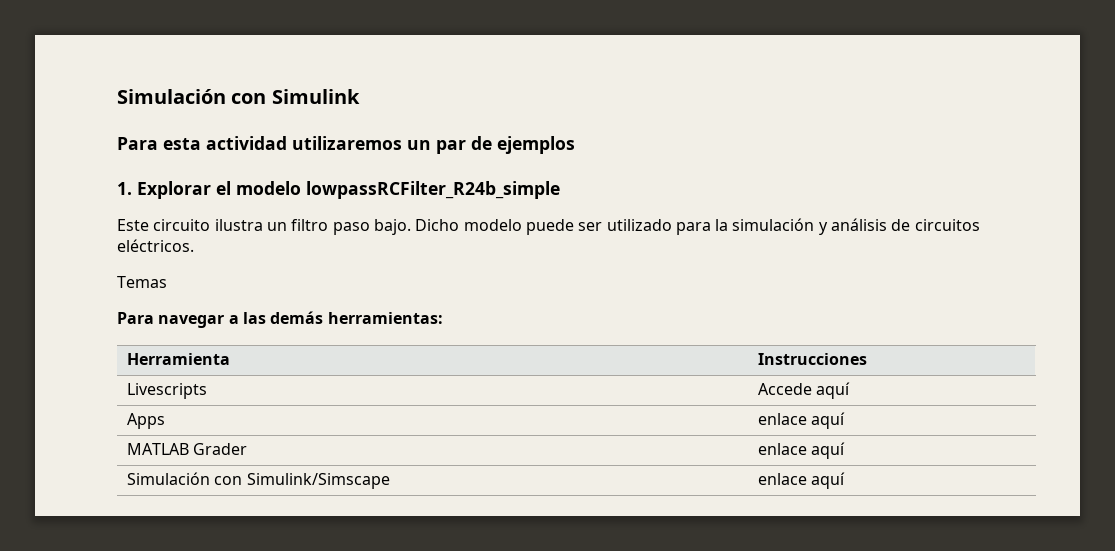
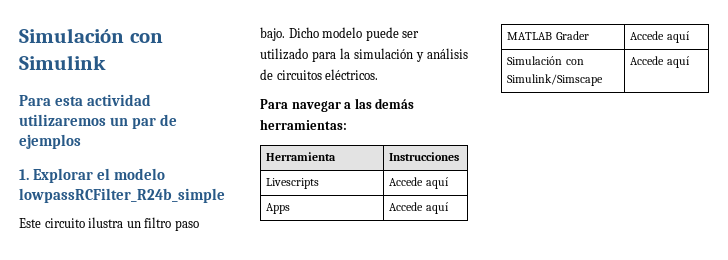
[117,276,167,288] // Temas -> (379, 74) none
[757,413,807,425] enlace -> [389,202,424,211] Accede
[757,443,807,455] enlace -> [630,31,665,40] Accede
[757,473,807,485] enlace -> [630,56,665,65] Accede

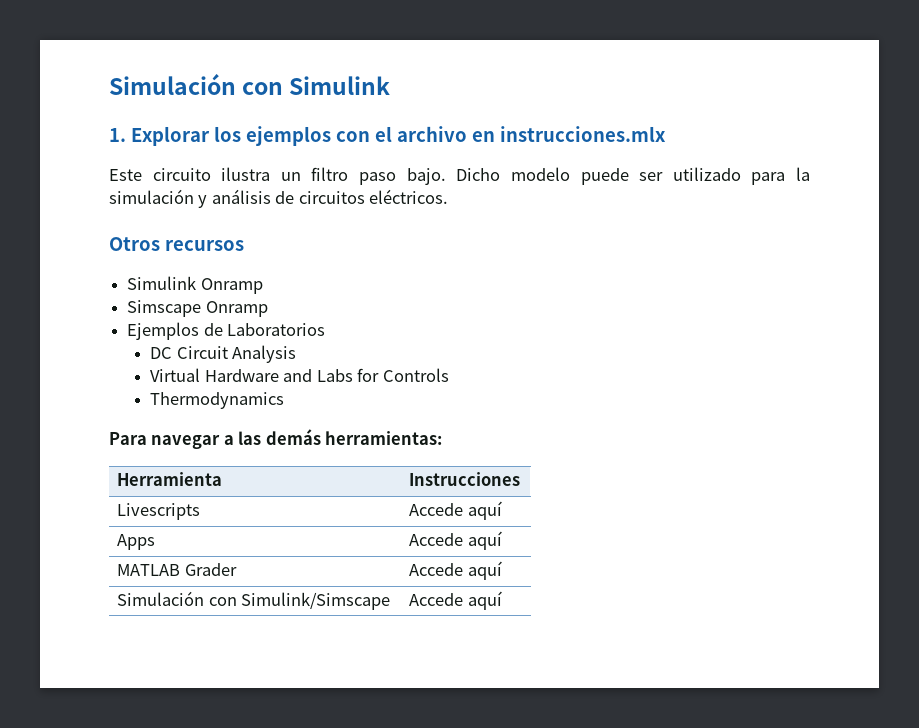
[19,94,152,106] [19,114,178,129] [19,134,81,149] [19,168,166,183] [19,188,225,203] Para esta actividad utilizaremos un par de ejemplos // 1. Explorar el modelo lowpassRCFilter_R24b_simple -> [109,126,666,146] 1. Explorar los ejemplos con el archivo en instrucciones.mlx
(379, 74) none -> [109,237,244,251] [127,276,263,294] [127,300,268,317] [127,322,326,340] [150,345,297,363] [150,368,449,382] [150,392,285,409] // Otros recursos // Simulink Onramp // Simscape Onramp // Ejemplos de Laboratorios // DC Circuit Analysis // Virtual Hardware and Labs for Controls // Thermodynamics

